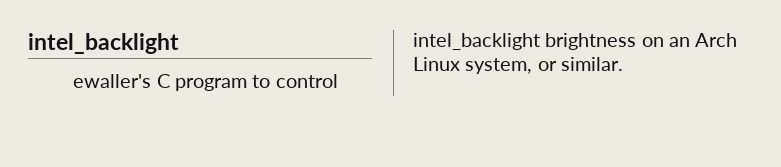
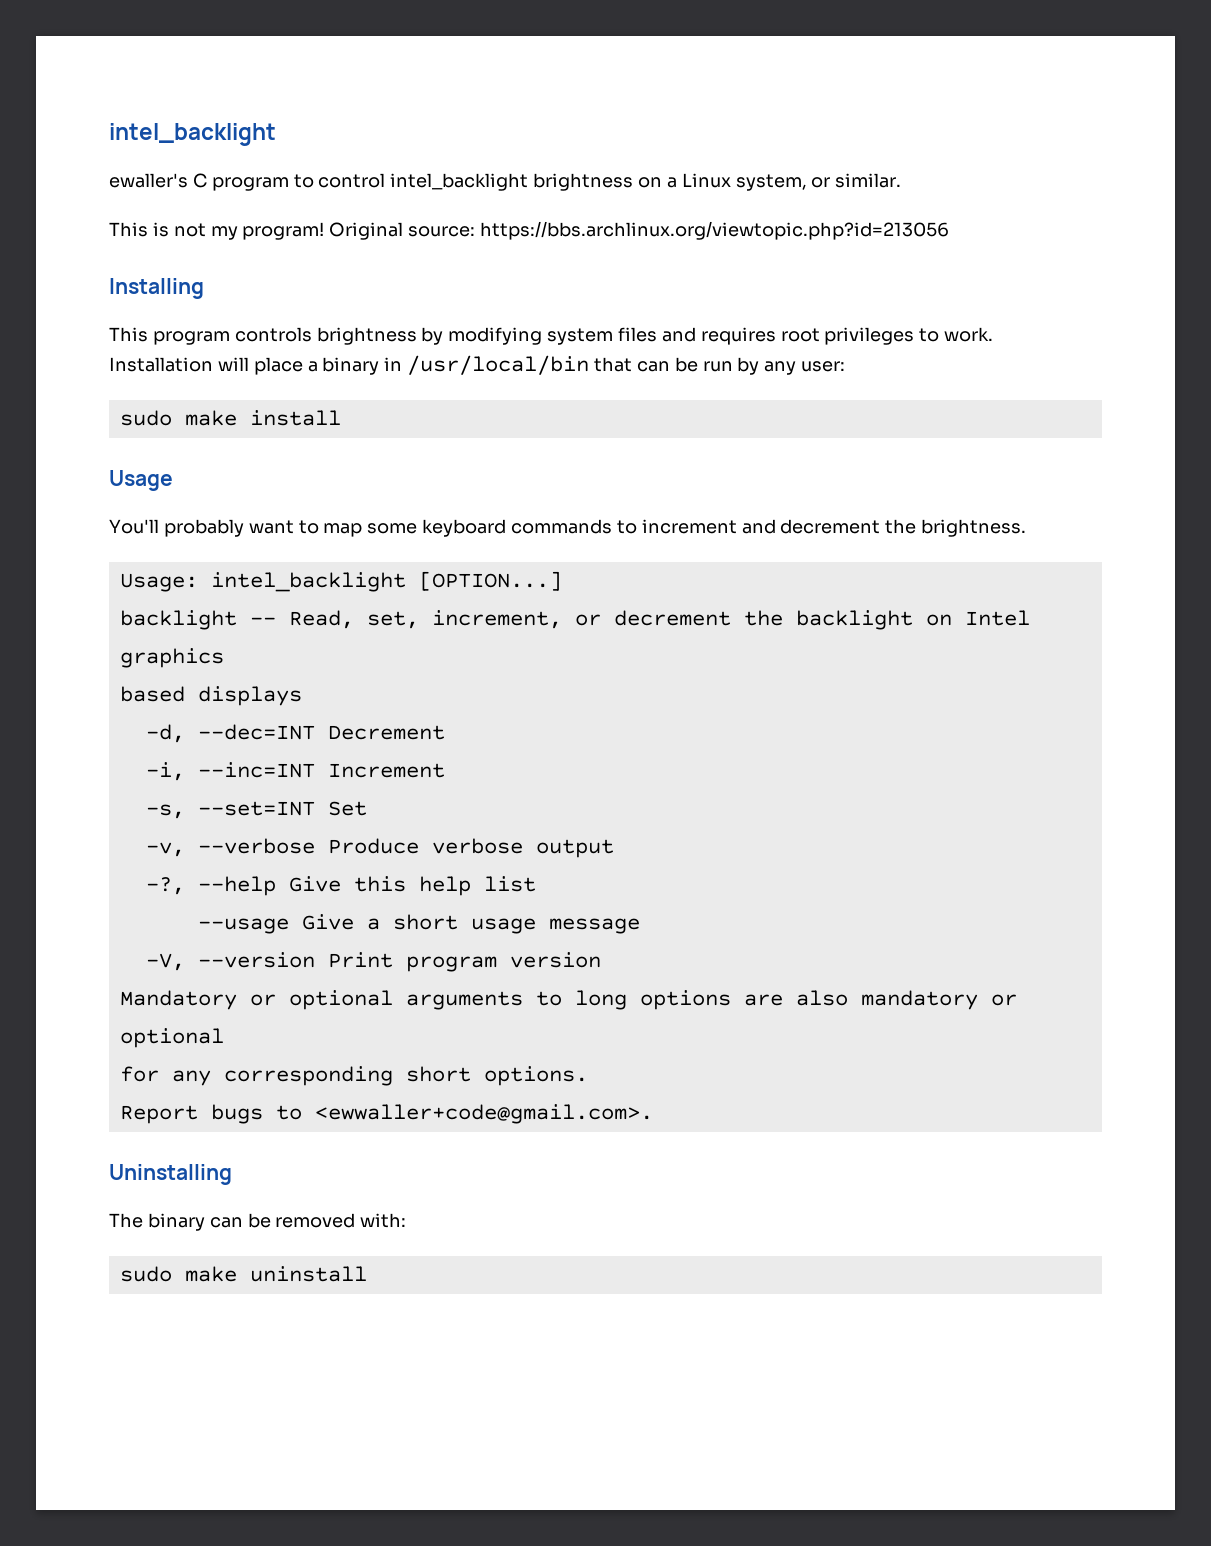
[668,33,738,47] an Arch -> [666,177,677,188] a
(623, 64) none -> [109,221,950,240] [109,278,204,299] [109,327,994,345] [109,355,846,375] [119,410,341,426] [109,470,173,491] [109,519,1027,537] [119,571,562,592] [119,610,1030,630] [119,648,224,668] [119,686,302,706] [145,724,445,743] [145,762,445,781] [145,801,367,819] [145,838,614,858] [145,876,536,896] [197,914,640,934] [145,952,601,972] [119,990,1017,1010] [119,1028,224,1048] [119,1066,588,1086] [119,1104,653,1124] [109,1164,232,1185] [109,1213,407,1231] [119,1266,367,1282] // This is not my program! Original source: https://bbs.archlinux.org/viewtopic.php?id=213056 // Installing // This program controls brightness by modifying system files and requires root privileges to work. Installation will place a binary in /usr/local/bin that can be run by any user: // sudo make install // Usage // You'll probably want to map some keyboard commands to increment and decrement the brightness. // Usage: intel_backlight [OPTION...] // backlight -- Read, set, increment, or decrement the backlight on Intel graphics // based displays // -d, --dec=INT Decrement // -i, --inc=INT Increment // -s, --set=INT Set // -v, --verbose Produce verbose output // -?, --help Give this help list // --usage Give a short usage message // -V, --version Print program version // Mandatory or optional arguments to long options are also mandatory or optional // for any corresponding short options. // Report bugs to <ewwaller+code@gmail.com>. // Uninstalling // The binary can be removed with: // sudo make uninstall

